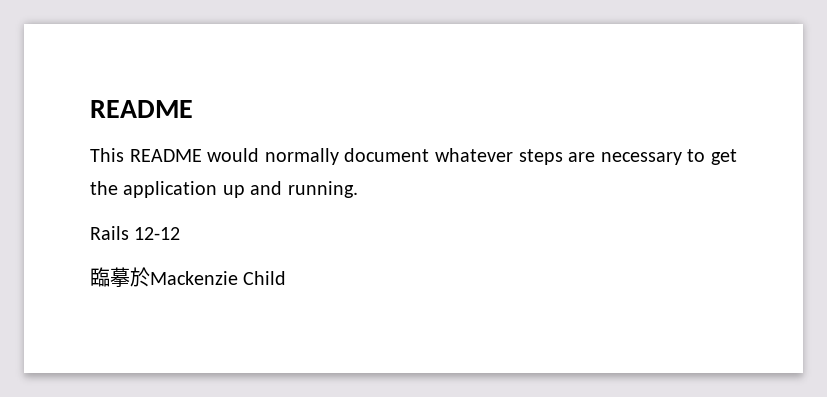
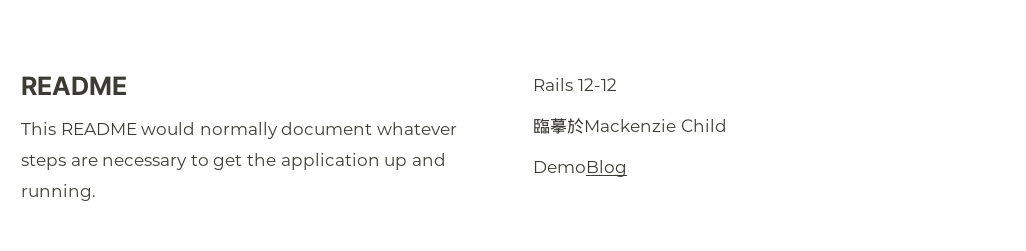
(287, 278) none -> [533,160,627,177] // DemoBlog

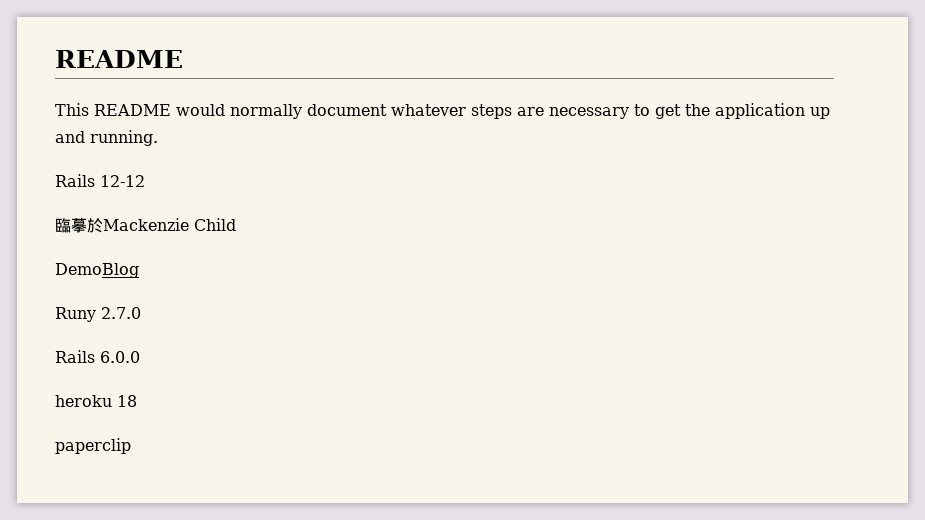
(627, 168) none -> [55,307,141,322] [55,350,140,363] [55,395,137,407] [55,438,131,454] // Runy 2.7.0 // Rails 6.0.0 // heroku 18 // paperclip

